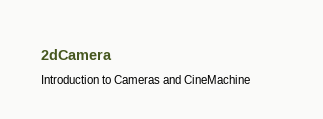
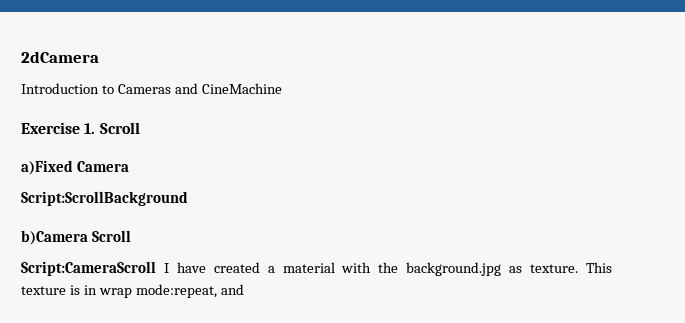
(251, 79) none -> [21,122,140,134] [21,160,130,175] [21,191,188,206] [21,230,132,245] [21,261,612,276] [21,284,244,298] // Exercise 1. Scroll // a)Fixed Camera // Script:ScrollBackground // b)Camera Scroll // Script:CameraScroll I have created a material with the background.jpg as texture. This texture is in wrap mode:repeat, and

